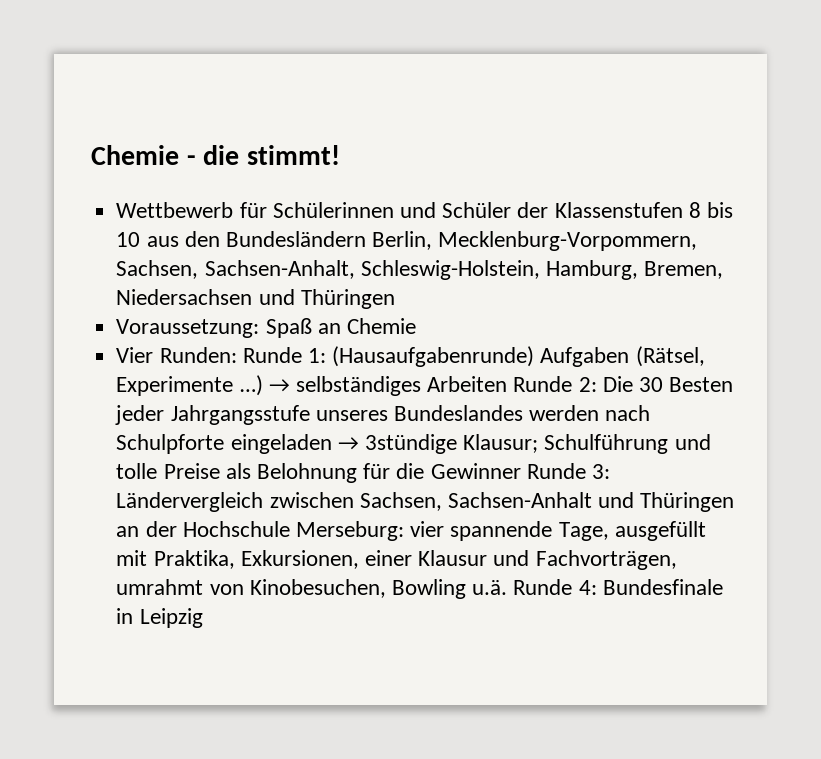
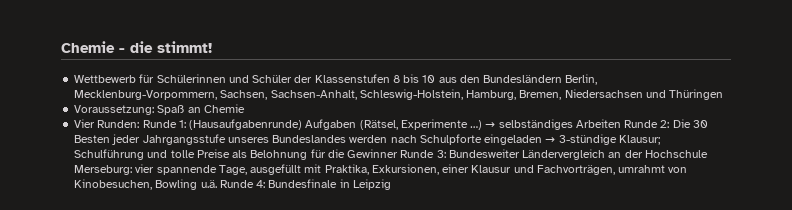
[364,434,457,454] 3stündige -> [558,134,617,145] 3-stündige
[116,492,735,512] Ländervergleich zwischen Sachsen, Sachsen-Anhalt und Thüringen -> [448,149,606,160] Bundesweiter Ländervergleich

